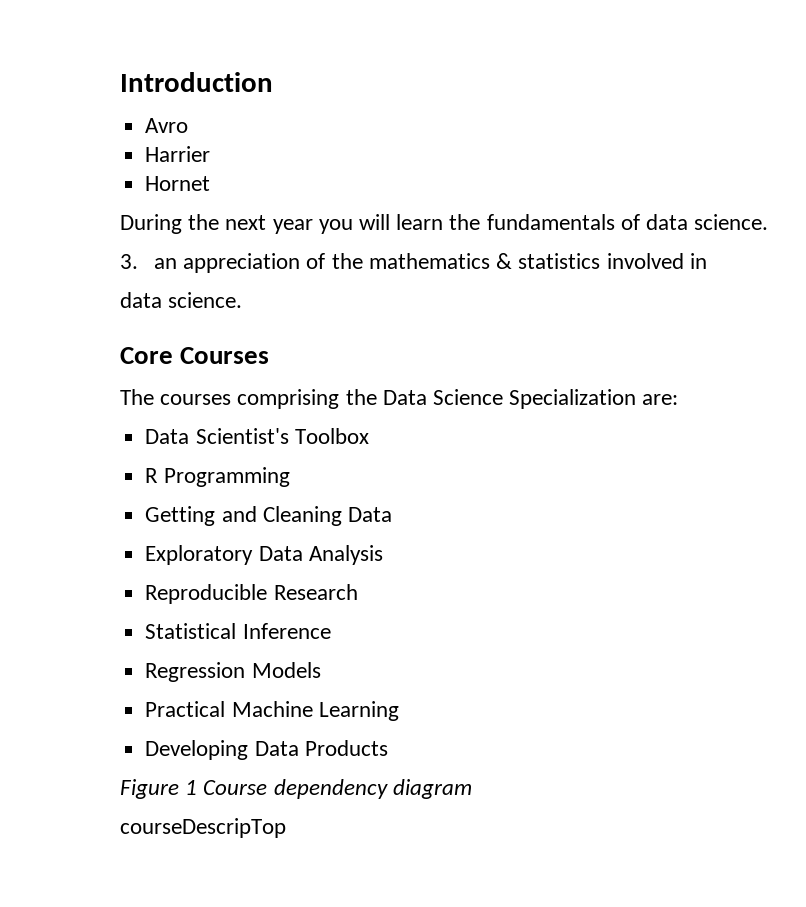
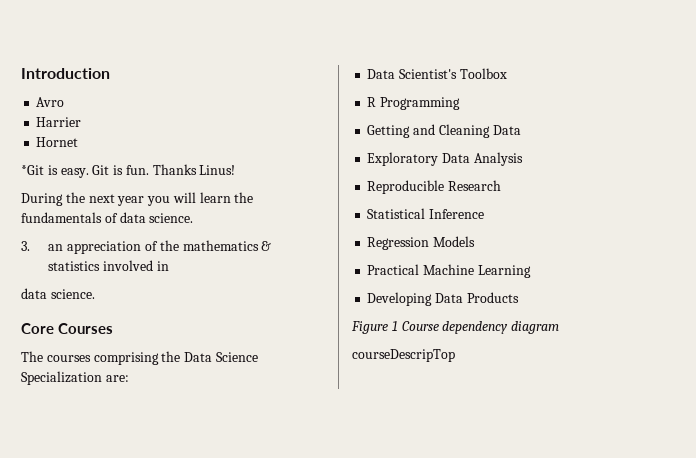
(211, 183) none -> [21,164,236,178] // *Git is easy. Git is fun. Thanks Linus!

